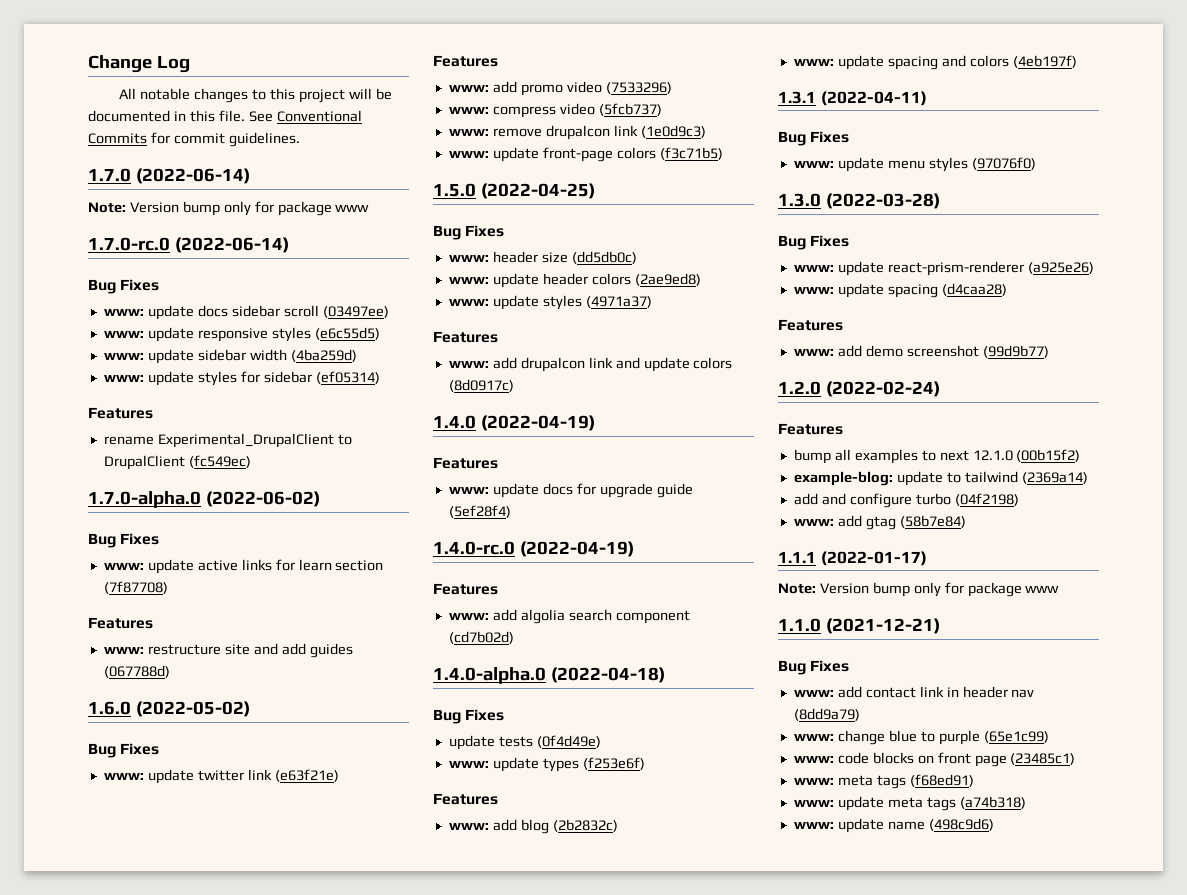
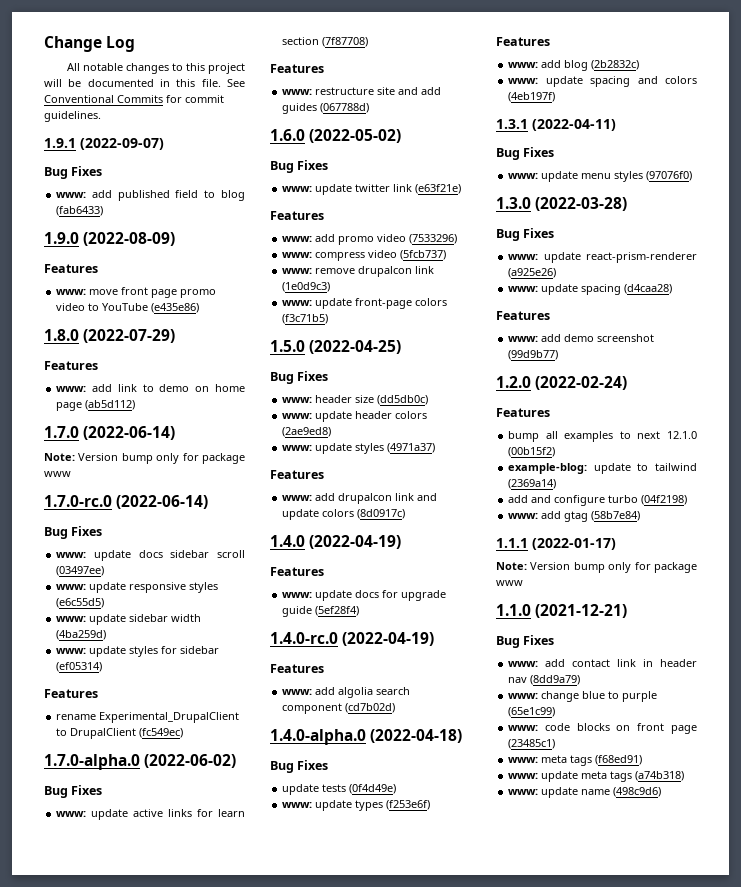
(300, 139) none -> [44,138,164,150] [44,166,103,179] [56,190,245,201] [56,206,104,216] [44,232,176,246] [44,264,98,273] [56,287,217,298] [56,303,200,313] [44,329,176,343] [44,361,98,370] [56,384,245,392] [56,400,136,411] // 1.9.1 (2022-09-07) // Bug Fixes // www: add published field to blog (fab6433) // 1.9.0 (2022-08-09) // Features // www: move front page promo video to YouTube (e435e86) // 1.8.0 (2022-07-29) // Features // www: add link to demo on home page (ab5d112)

